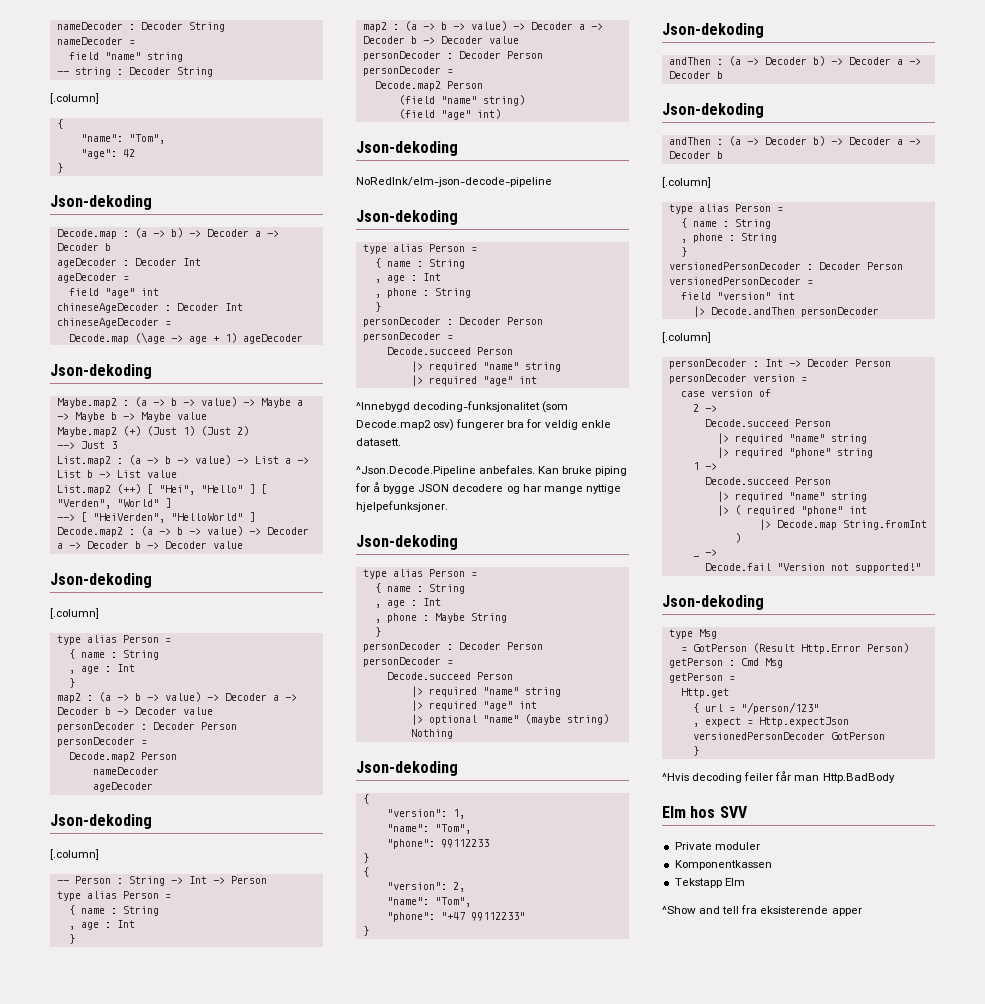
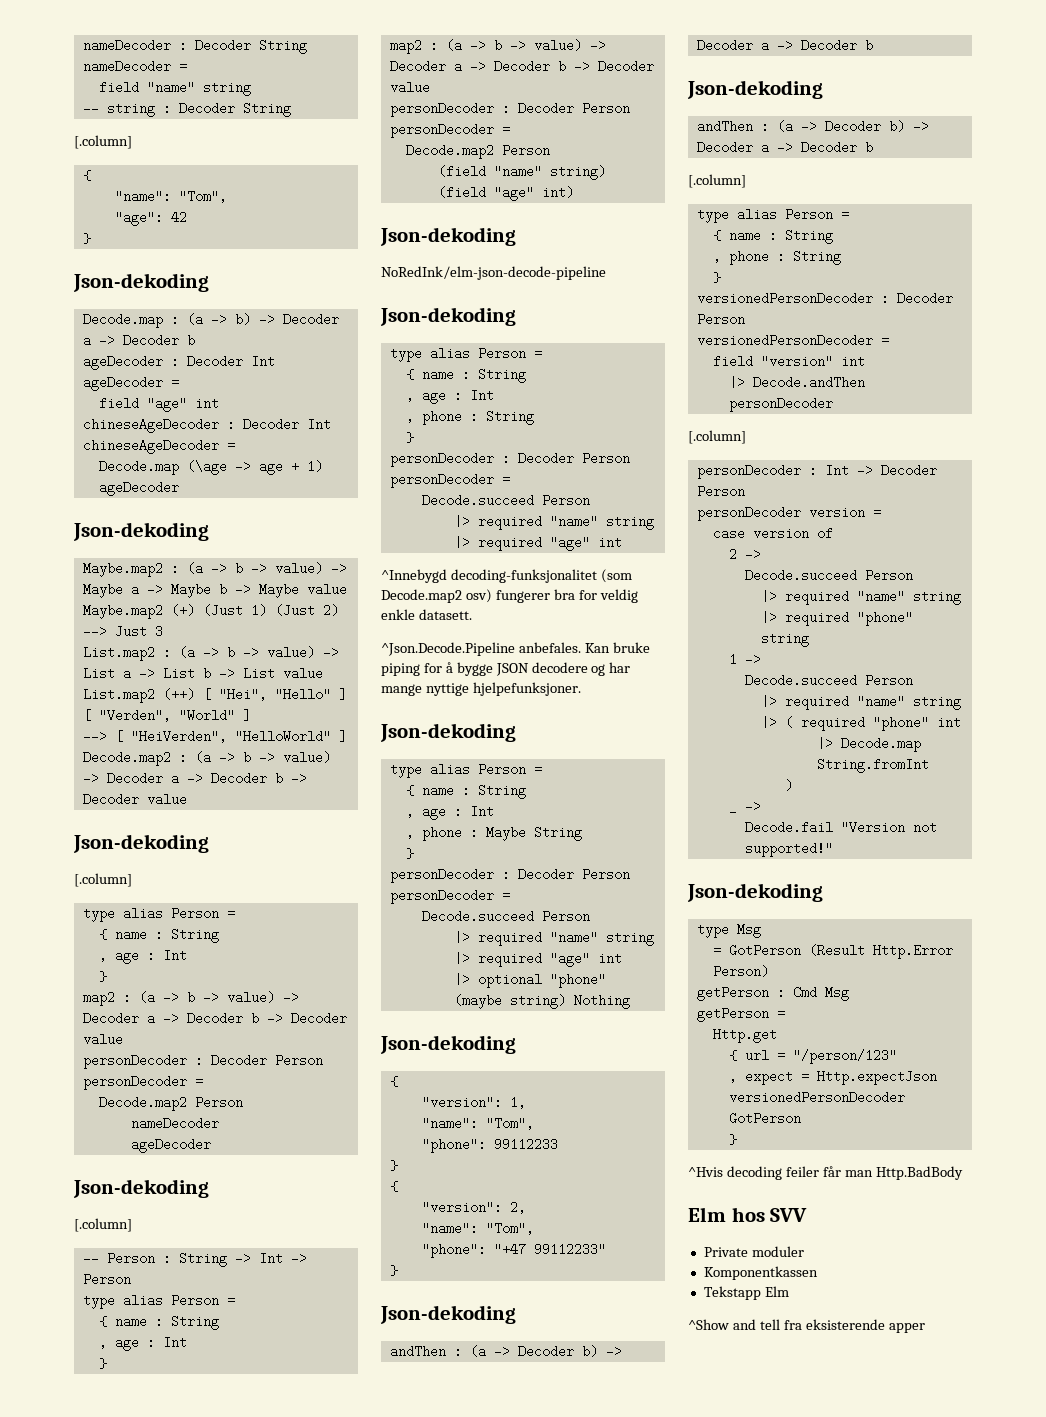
[482,715,519,723] "name" -> [549,973,606,988] "phone"

